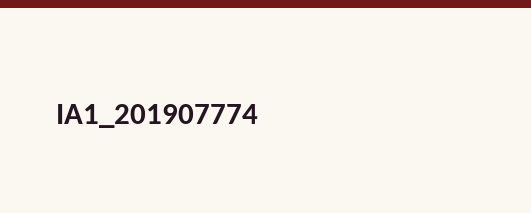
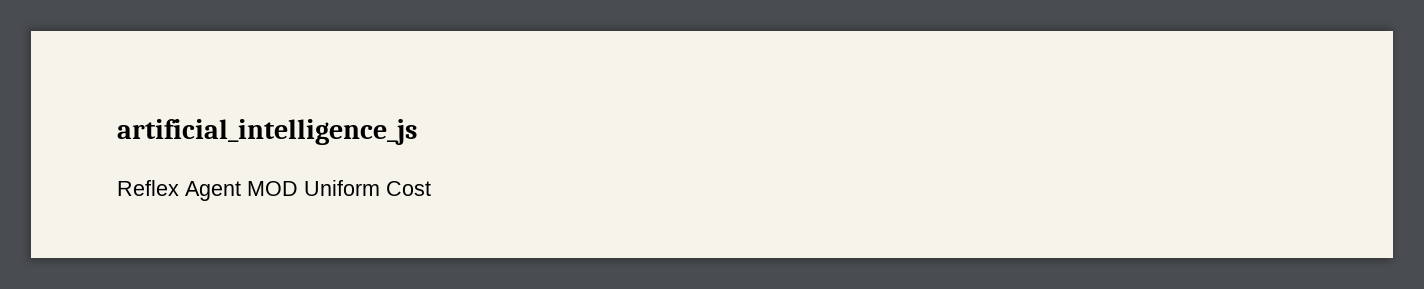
[56,104,258,128] IA1_201907774 -> [117,119,417,145] [117,180,431,201] artificial_intelligence_js // Reflex Agent MOD Uniform Cost

